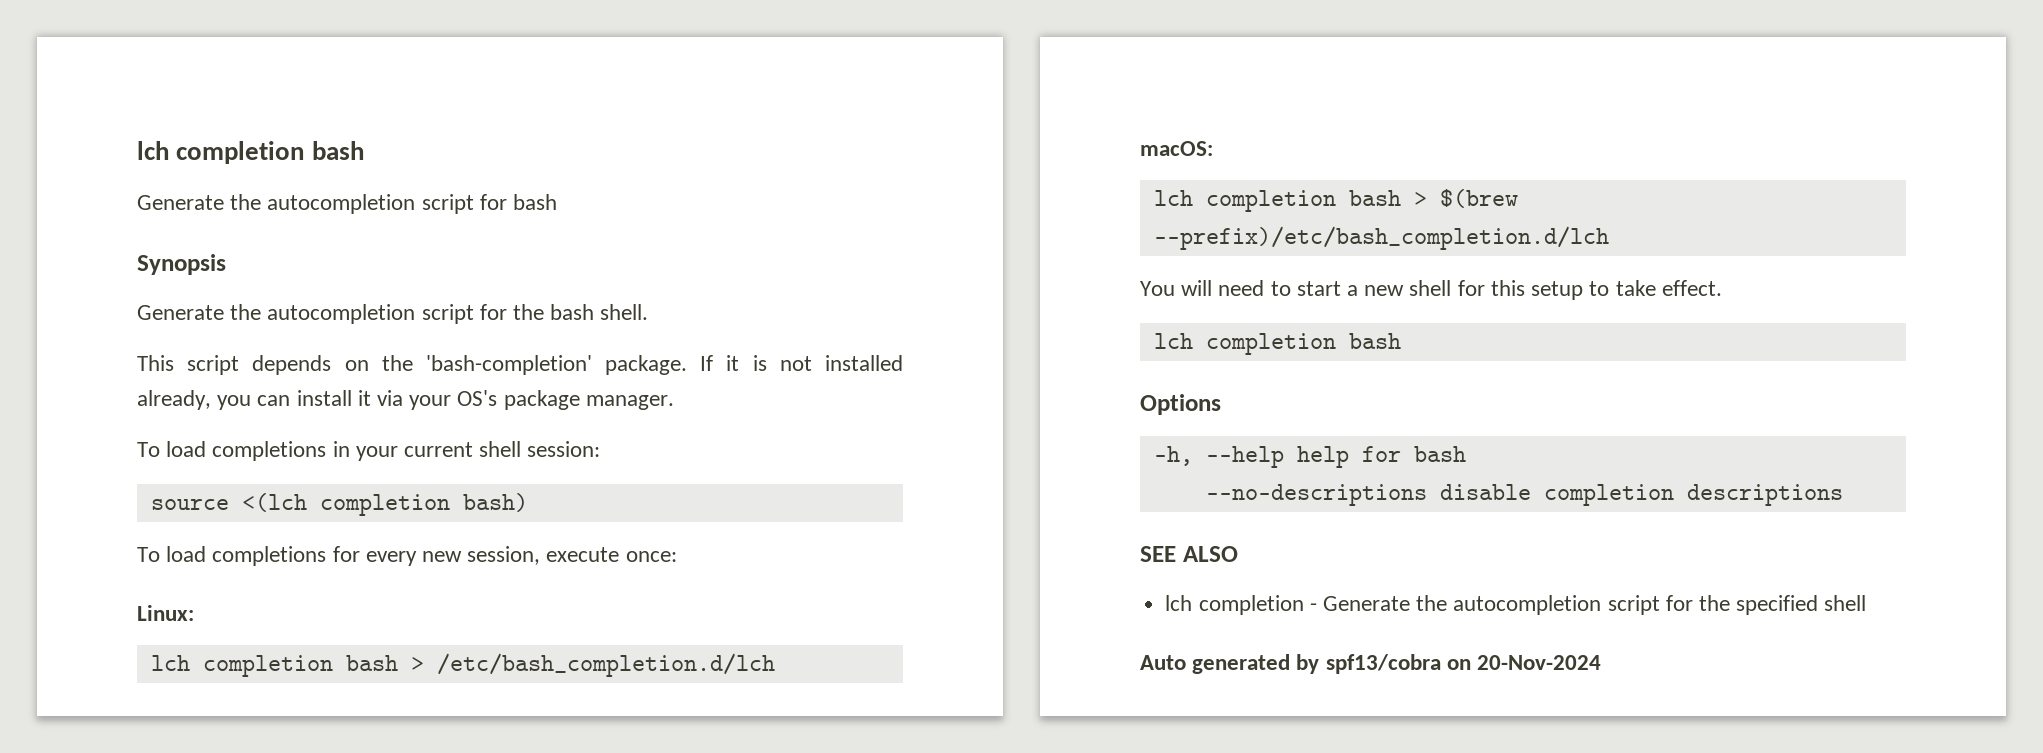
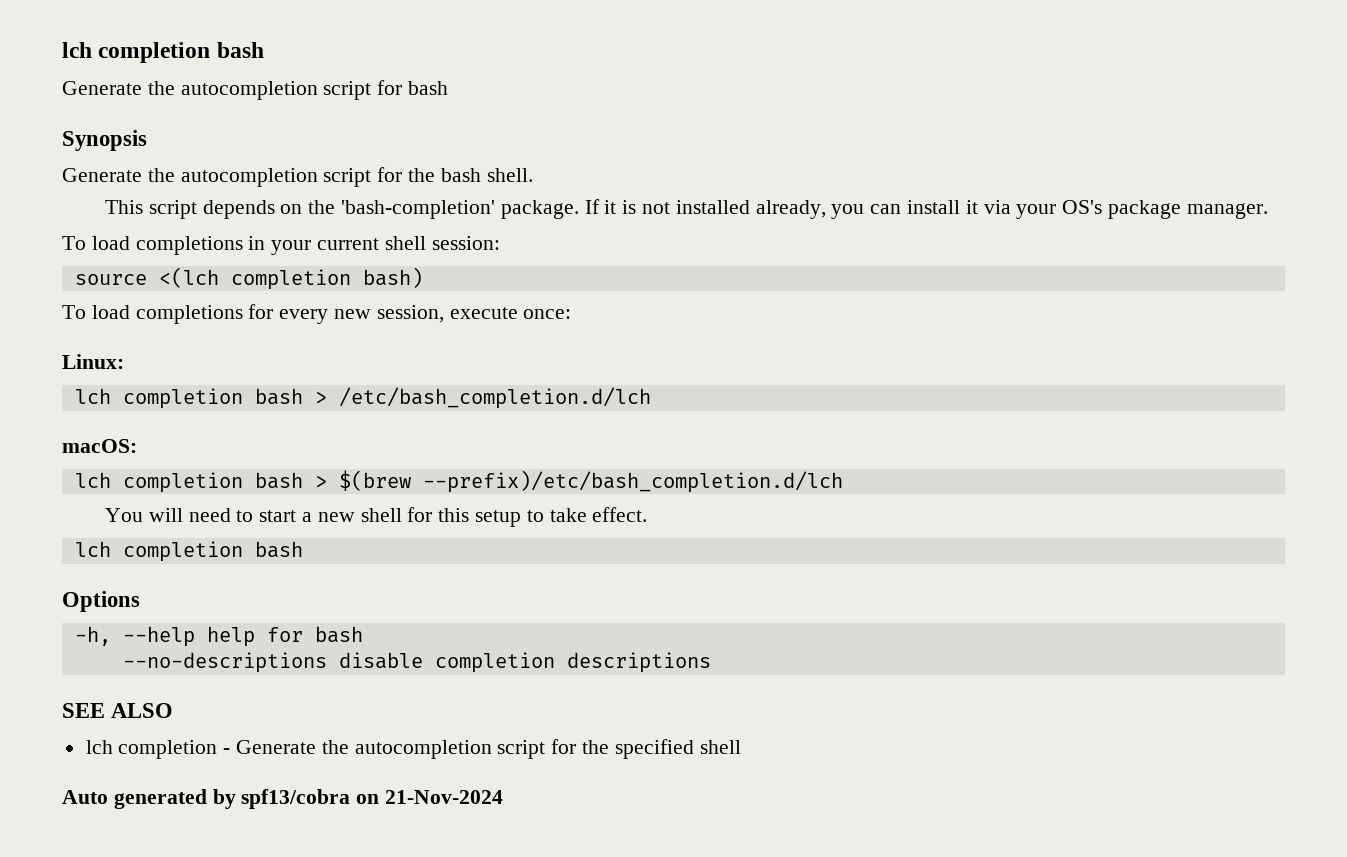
[1477,655,1602,670] 20-Nov-2024 -> [385,790,504,804] 21-Nov-2024

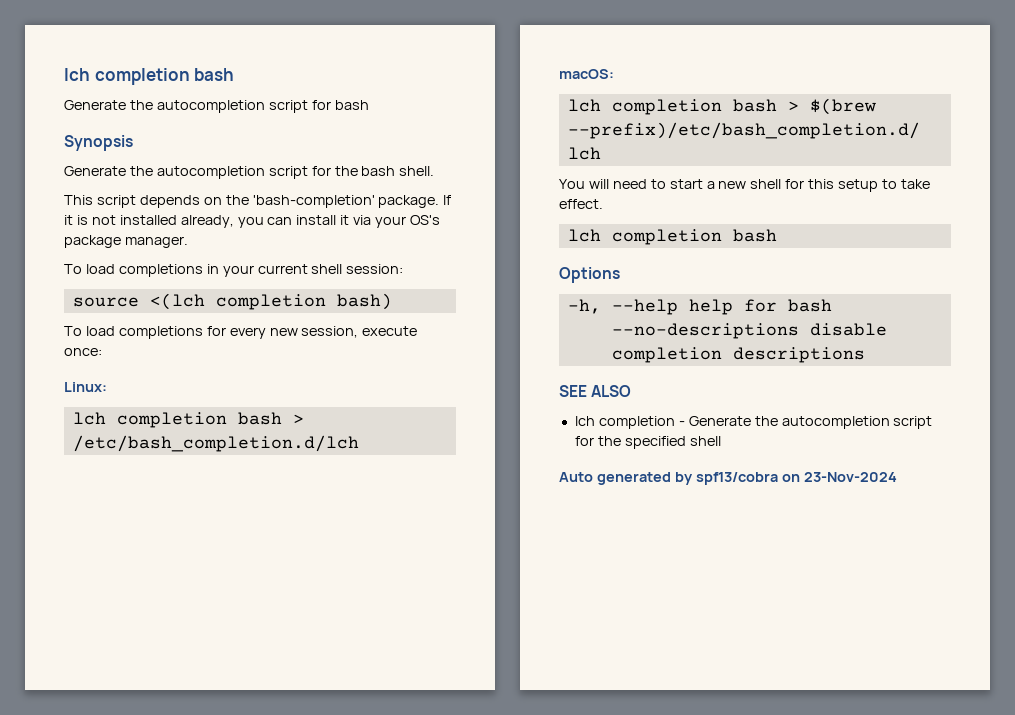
[385,790,504,804] 21-Nov-2024 -> [803,472,897,482] 23-Nov-2024

